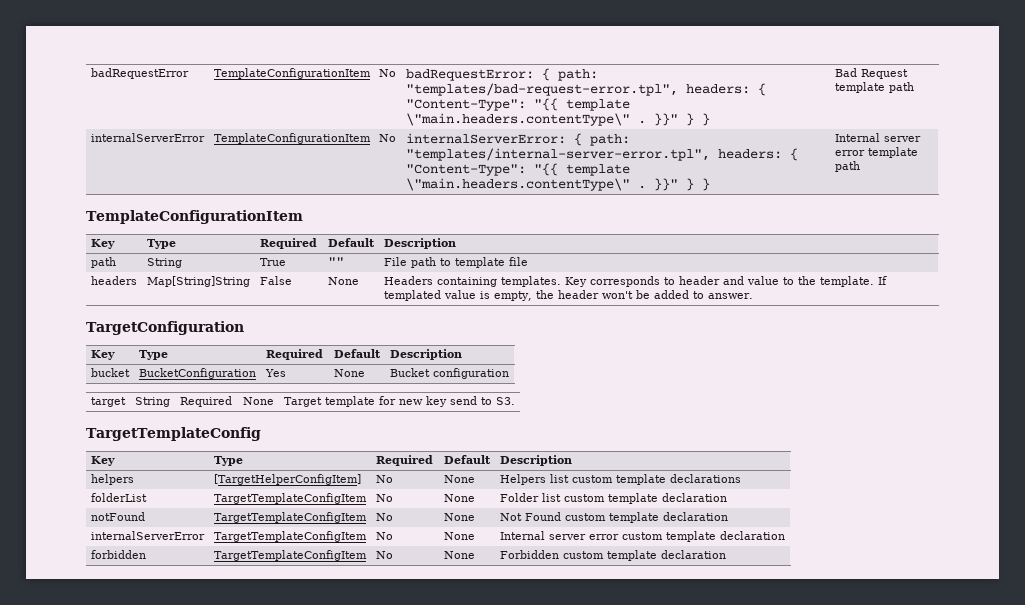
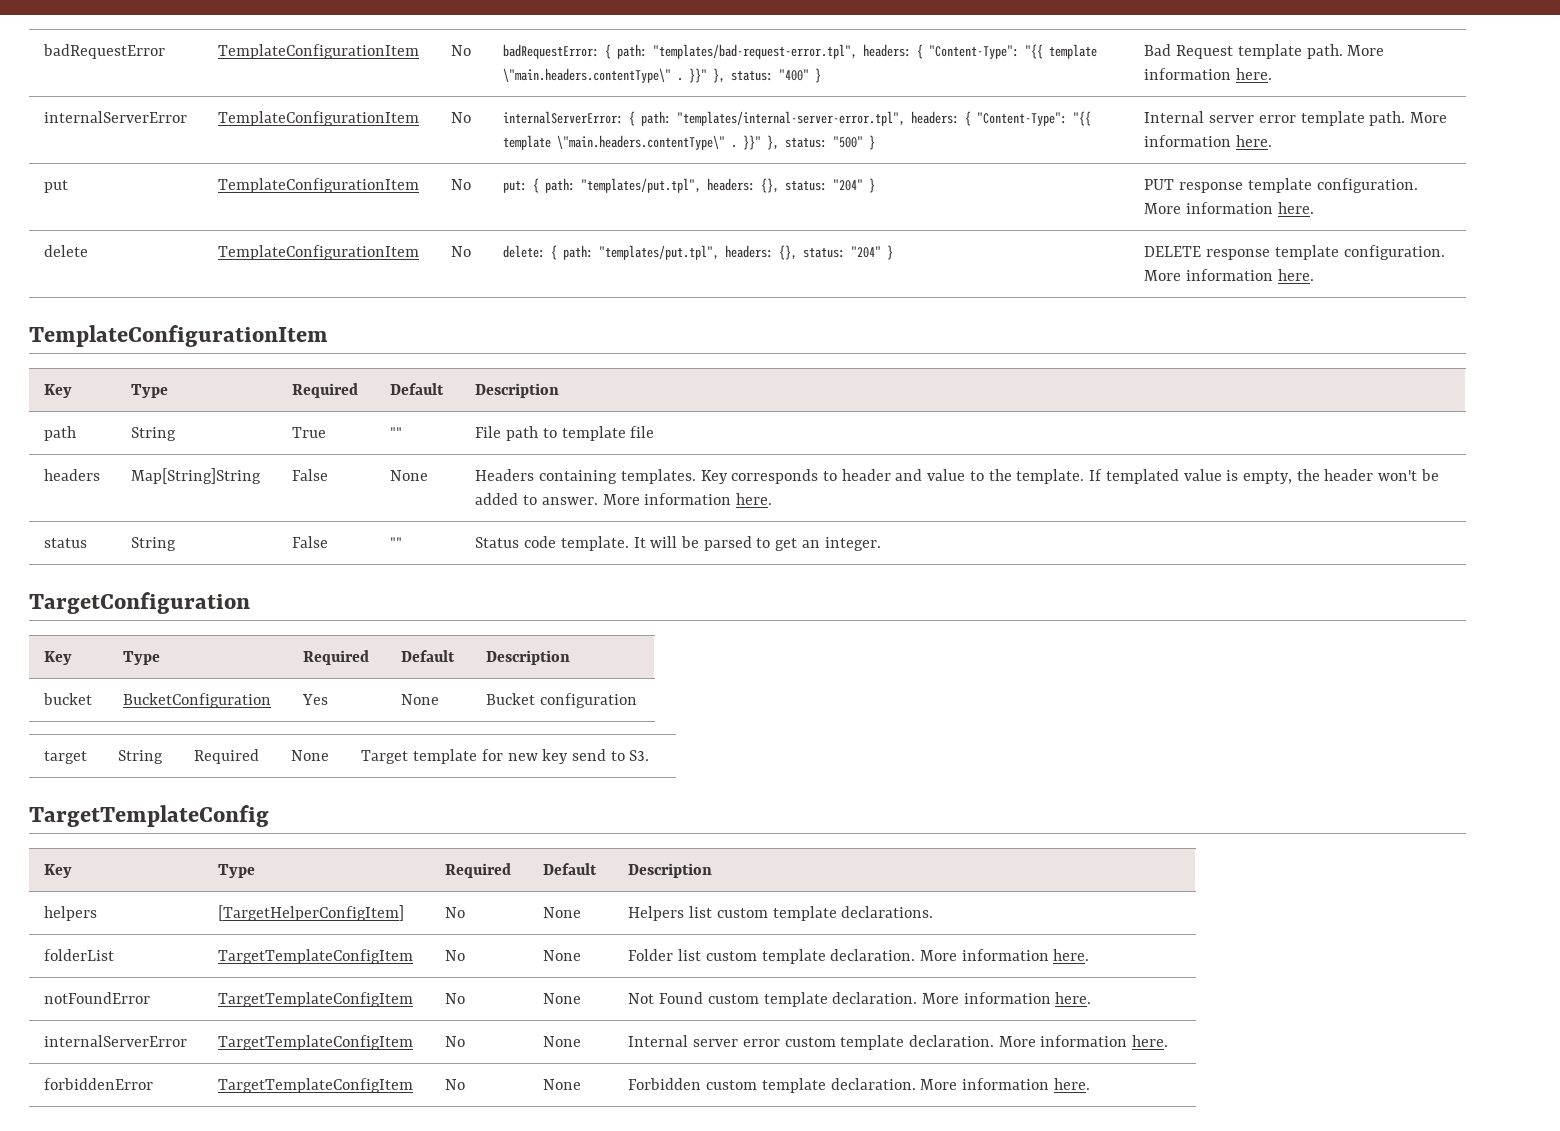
[685,113,694,126] } -> [713,68,810,83] }, status: "400"
[888,82,914,93] path -> [1306,44,1385,59] [1144,68,1273,80] path. More information here.
[685,178,694,191] } -> [767,135,864,150] }, status: "500"
[834,161,860,172] path -> [1369,111,1448,126] [1144,135,1273,147] [44,180,69,193] [218,178,420,193] [451,179,472,190] [503,178,876,193] [1144,178,1418,193] [1144,202,1314,214] [44,245,89,257] [218,245,420,260] [451,246,472,257] [503,245,894,260] [1144,245,1445,260] [1144,269,1314,281] path. More information here. // put | TemplateConfigurationItem | No | put: { path: "templates/put.tpl", headers: {}, status: "204" } | PUT response template configuration. More information here. // delete | TemplateConfigurationItem | No | delete: { path: "templates/put.tpl", headers: {}, status: "204" } | DELETE response template configuration. More information here.
(753, 296) none -> [602,493,773,505] [44,538,88,548] [131,537,177,551] [292,536,329,548] [390,537,403,548] [475,536,881,551] More information here. // status | String | False | "" | Status code template. It will be parsed to get an integer.
[669,474,741,483] declarations -> [841,906,934,918] declarations.
[661,493,727,502] [90,512,145,521] declaration // notFound -> [830,949,1090,961] [44,992,151,1004] declaration. More information here. // notFoundError
[662,512,728,521] declaration -> [832,992,1092,1004] declaration. More information here.
[719,531,785,540] [90,550,146,559] declaration // forbidden -> [909,1035,1169,1047] [44,1078,154,1090] declaration. More information here. // forbiddenError
[660,550,726,559] declaration -> [830,1078,1090,1090] declaration. More information here.

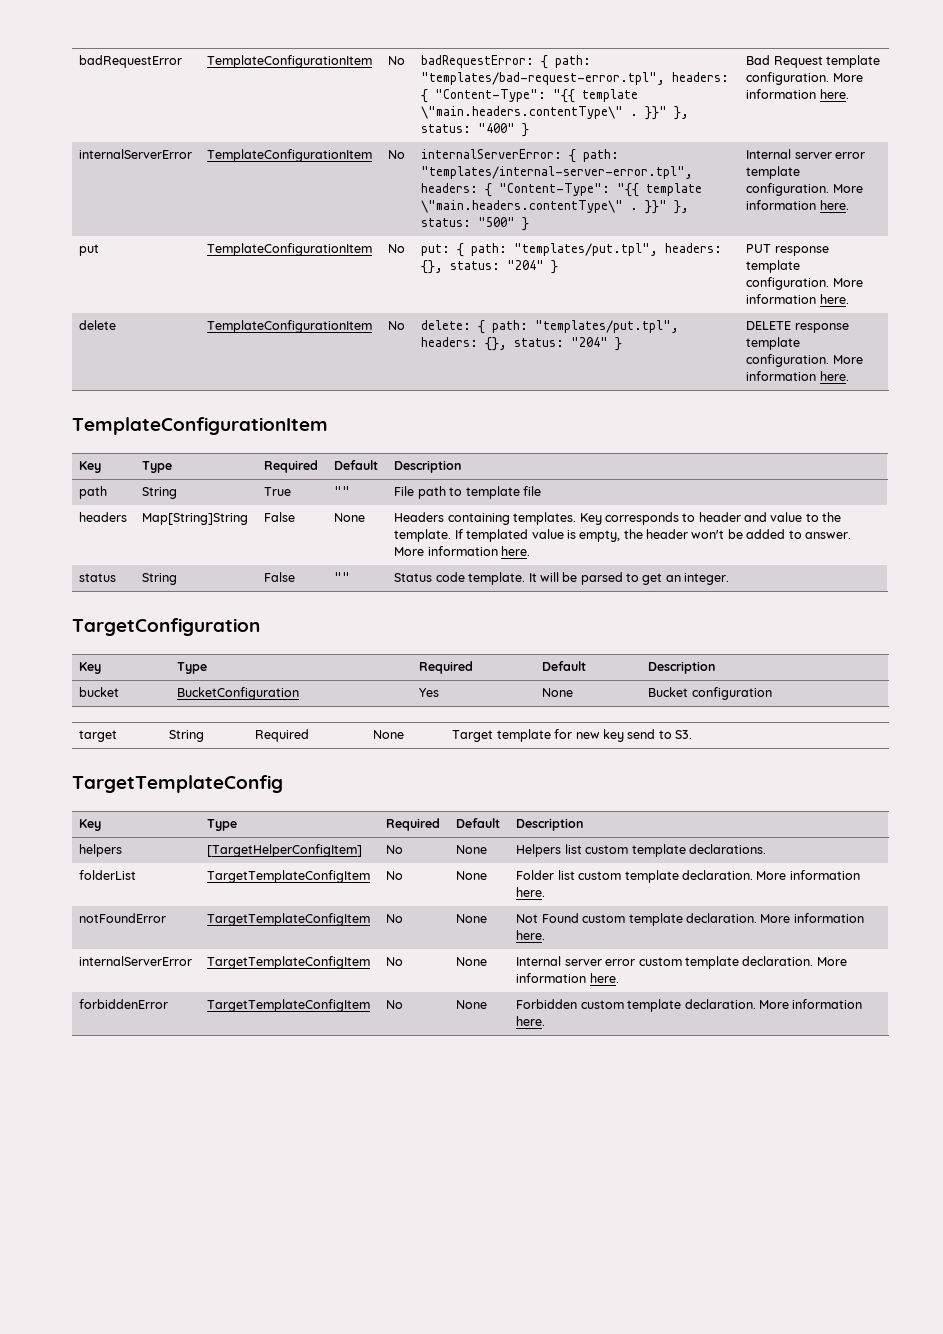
[1306,44,1343,59] path. -> [746,72,830,85] configuration.
[1369,111,1406,126] path. -> [746,183,830,196] configuration.

